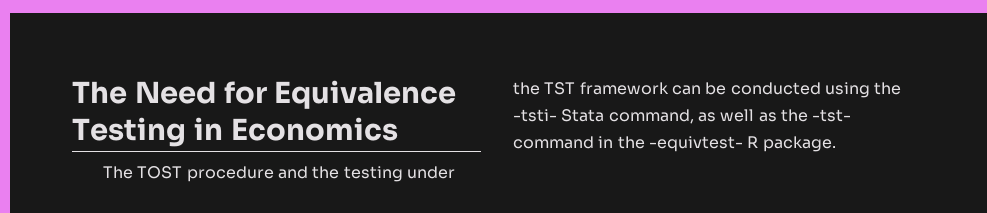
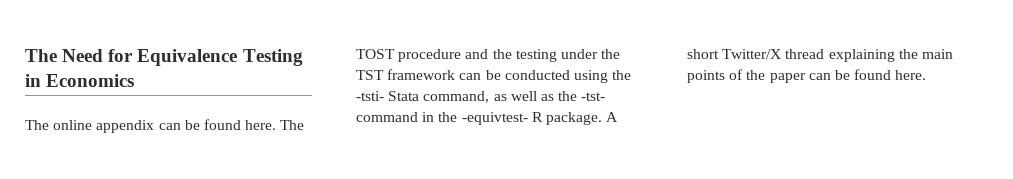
(134, 172) none -> [53,119,305,133] online appendix can be found here. The
(836, 144) none -> [606,112,619,122] [687,49,953,62] [687,69,927,83] A short Twitter/X thread explaining the main points of the paper can be found here.

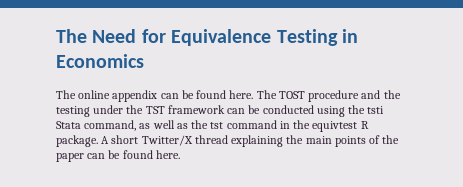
[356,91,384,101] -tsti- -> [367,106,385,114] tsti
[581,92,606,101] -tst- -> [210,122,224,129] tst
[461,112,528,125] -equivtest- -> [312,121,358,132] equivtest

